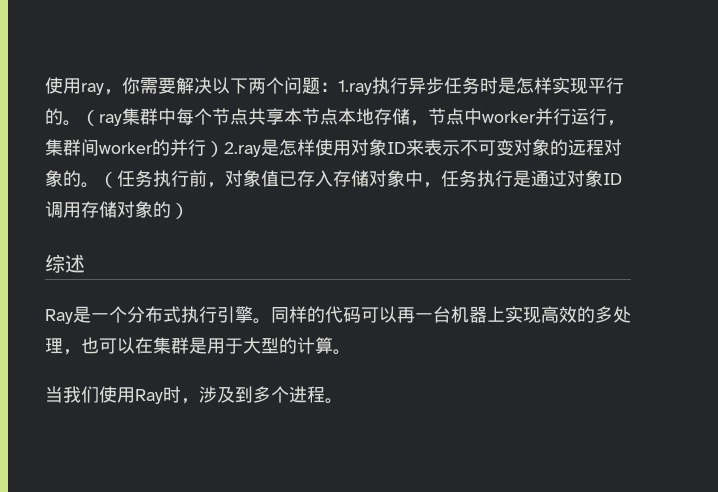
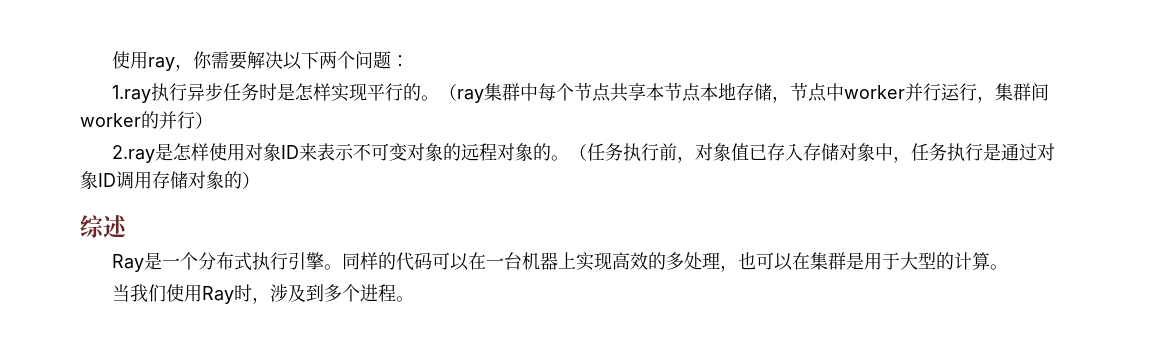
(338, 87) none -> (409, 61) //
(224, 149) none -> (213, 120) //
[397,307,415,323] 再 -> [467,252,486,270] 在

